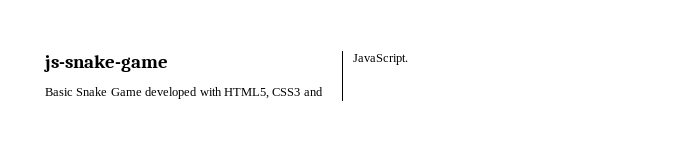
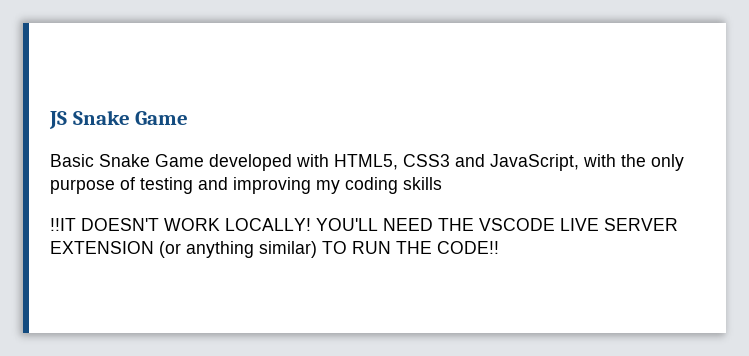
[44,55,168,72] js-snake-game -> [49,110,189,129] JS Snake Game
[353,54,408,65] JavaScript. -> [490,154,684,171] [50,177,442,194] [50,218,678,231] [50,241,499,258] JavaScript, with the only purpose of testing and improving my coding skills // !!IT DOESN'T WORK LOCALLY! YOU'LL NEED THE VSCODE LIVE SERVER EXTENSION (or anything similar) TO RUN THE CODE!!

